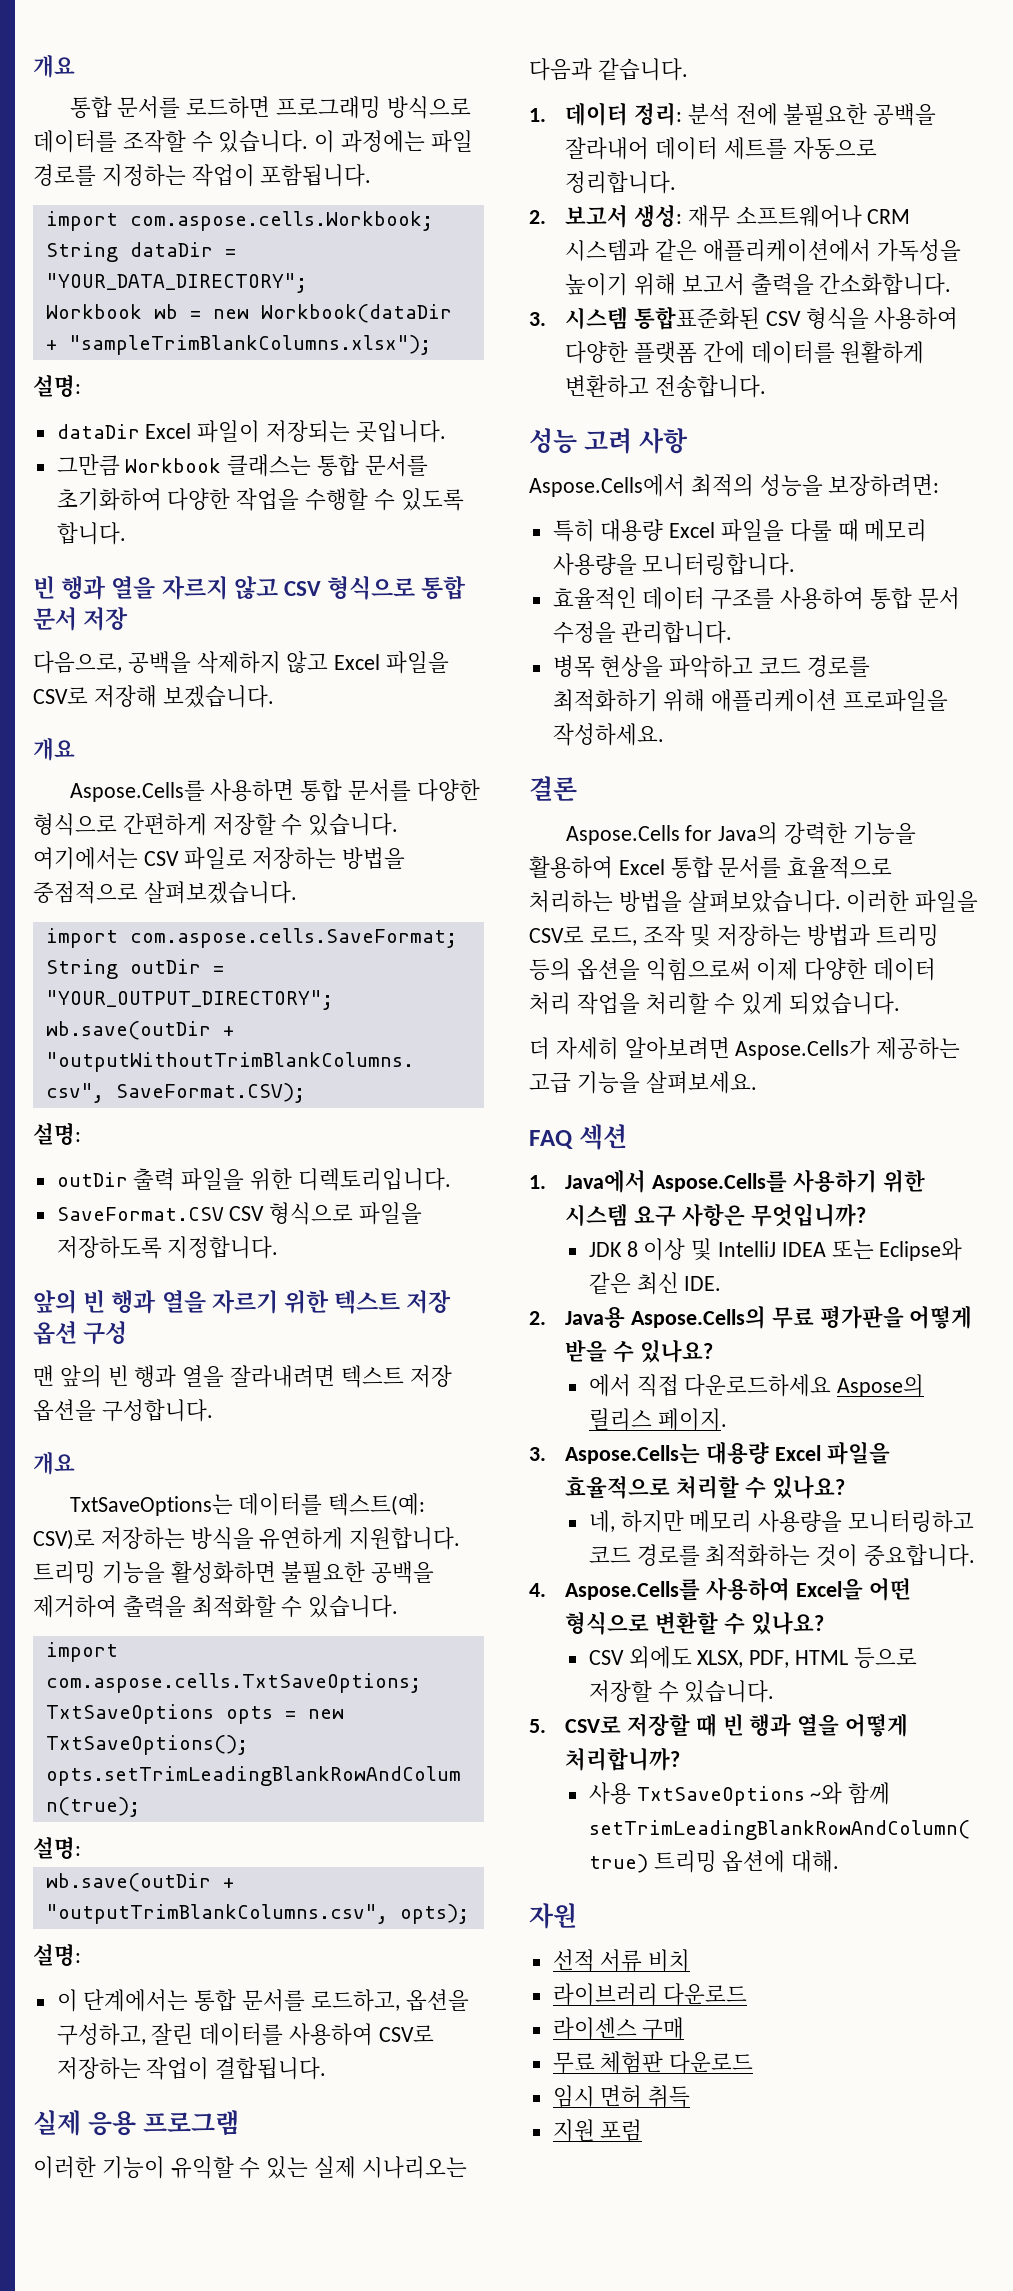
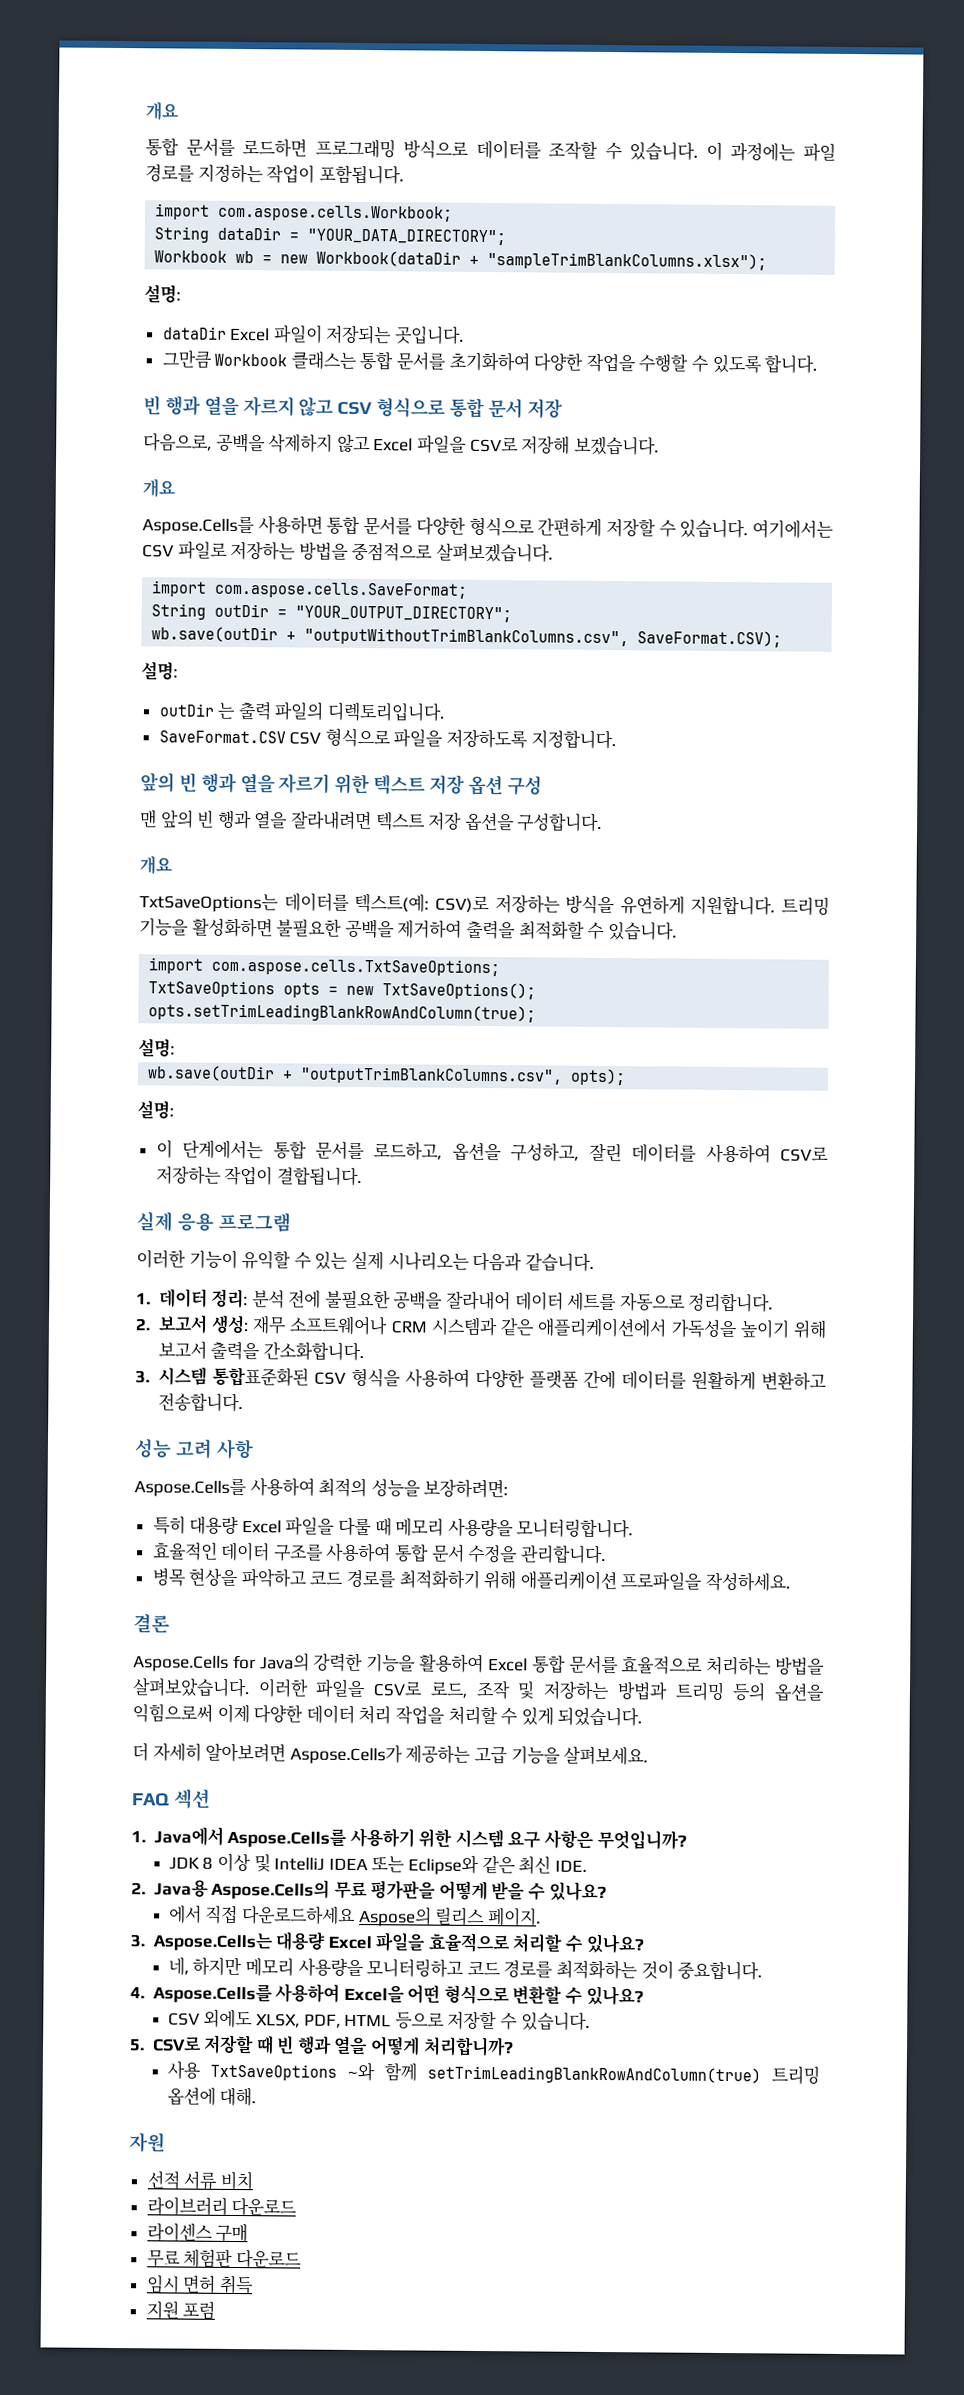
[133,1168,293,1191] 출력 파일을 위한 -> [217,700,325,721] 는 출력 파일의
[529,474,685,497] Aspose.Cells에서 -> [134,1477,315,1498] Aspose.Cells를 사용하여

